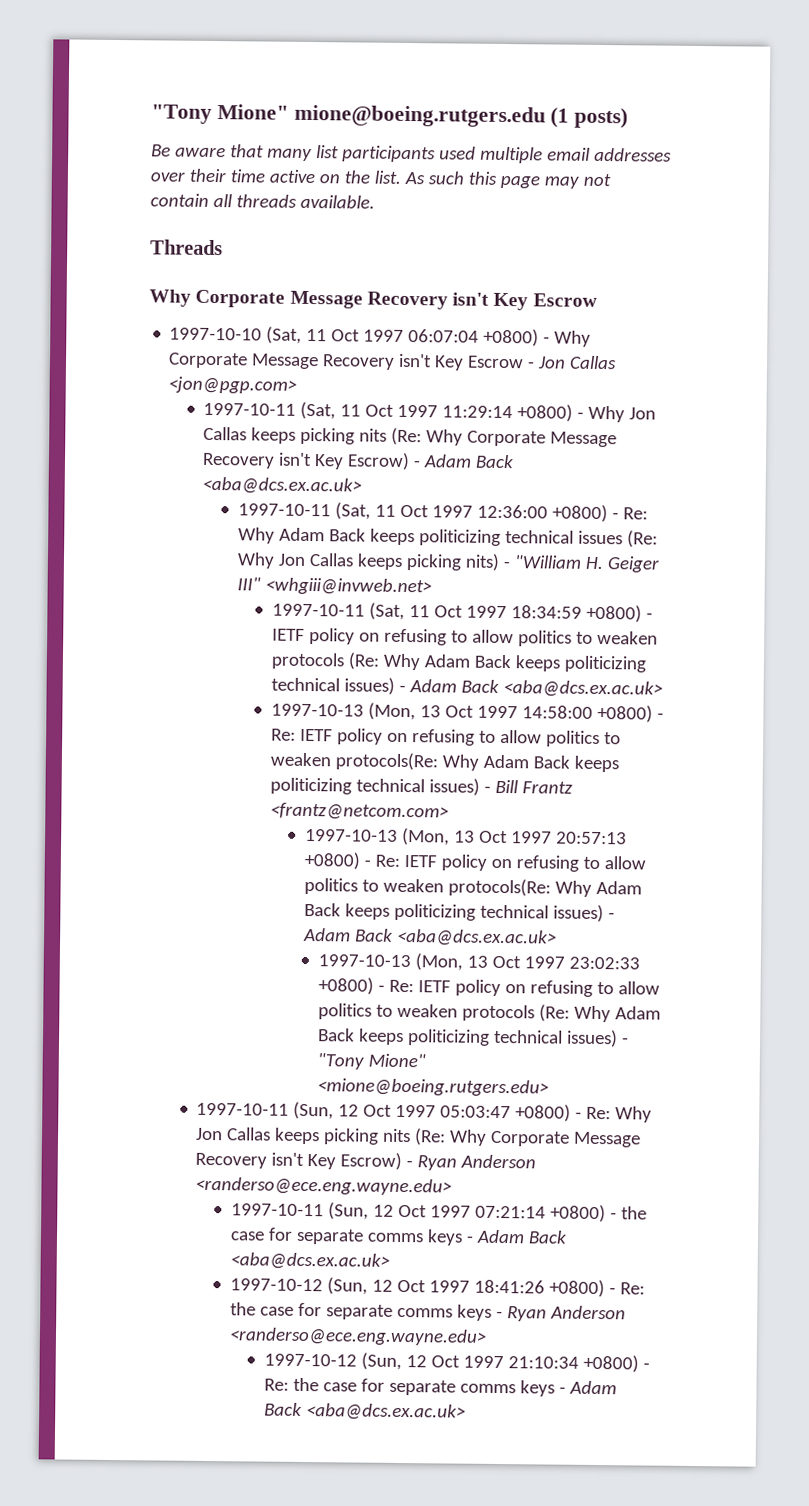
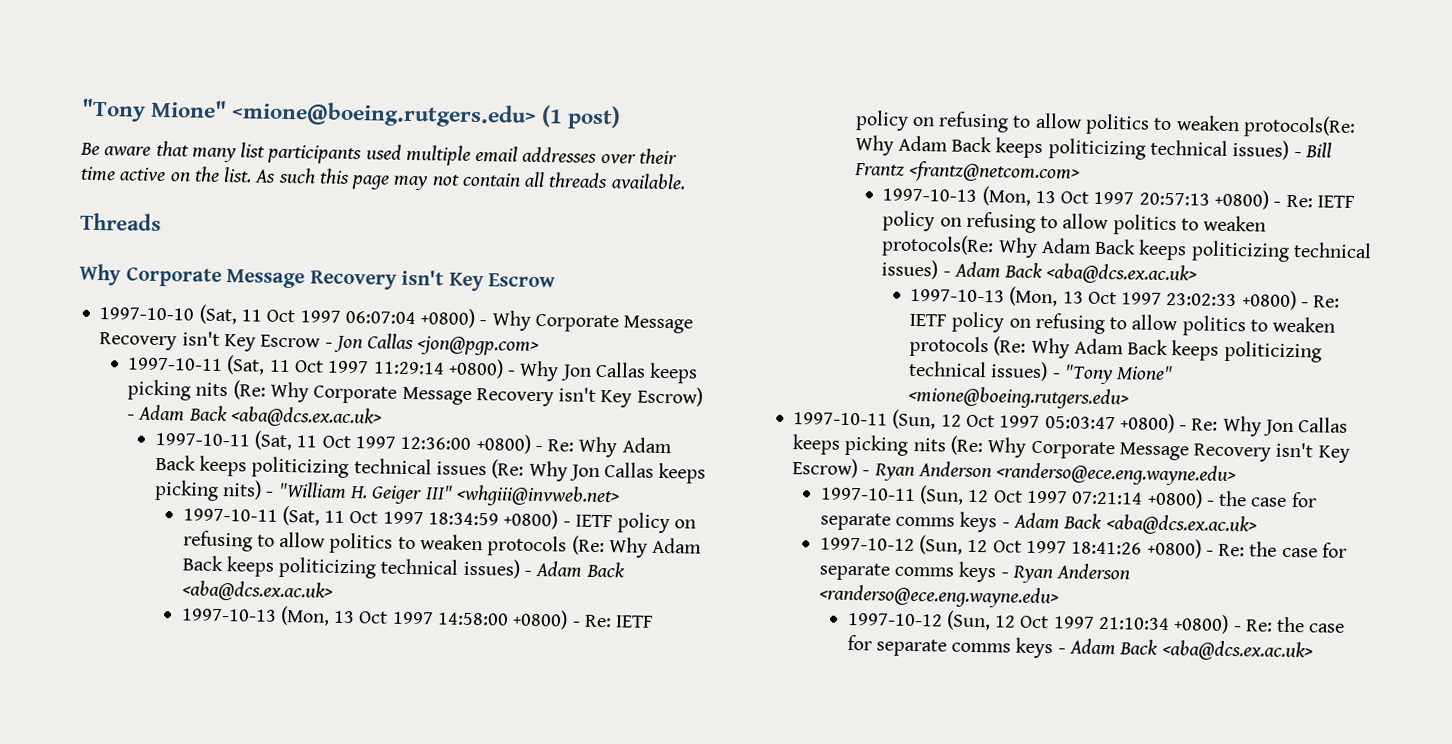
[151,104,629,129] "Tony Mione" mione@boeing.rutgers.edu (1 posts) -> [81,98,622,130] "Tony Mione" <mione@boeing.rutgers.edu> (1 post)

